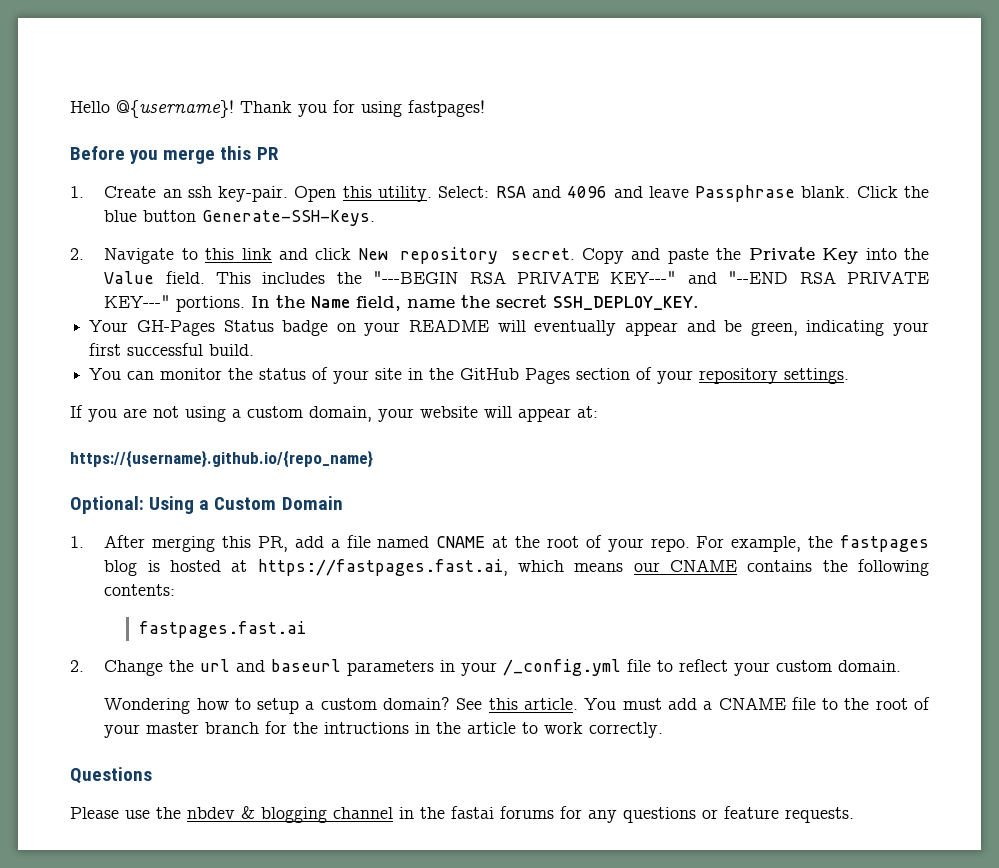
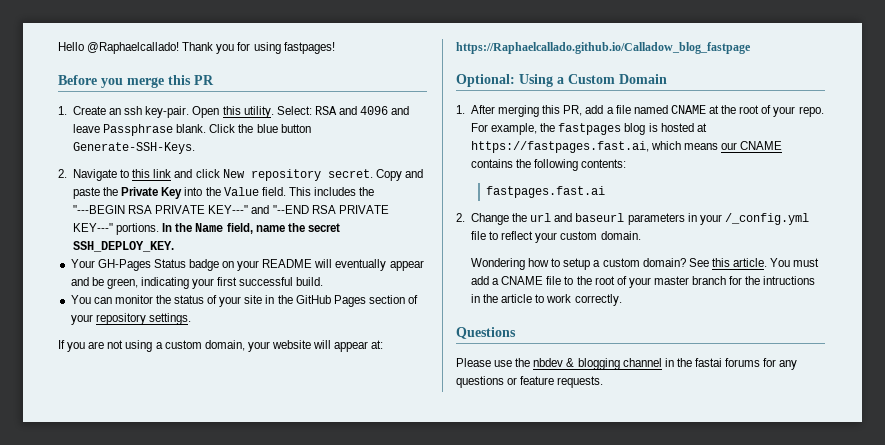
[116,100,234,118] @{username}! -> [87,42,180,54] @Raphaelcallado!
[70,450,373,468] https://{username}.github.io/{repo_name} -> [456,42,751,54] https://Raphaelcallado.github.io/Calladow_blog_fastpage

